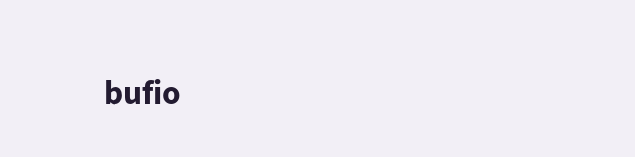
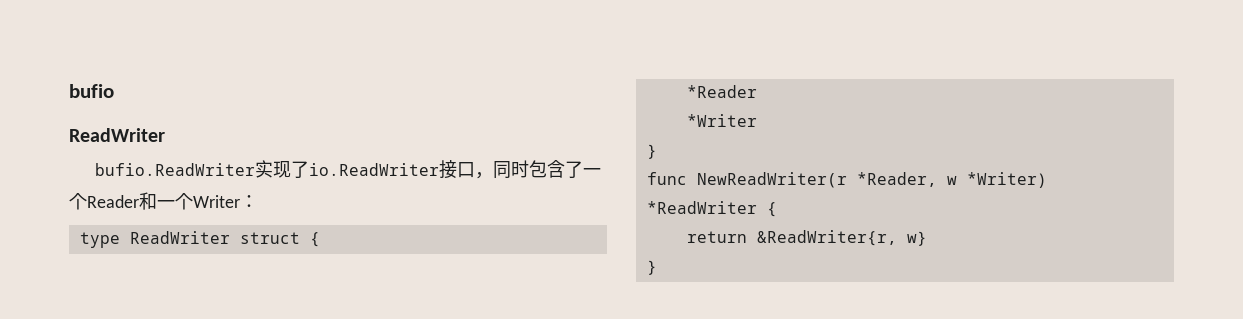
(181, 92) none -> [69,128,165,142] [94,160,601,179] [69,192,258,210] [79,231,320,248] [686,85,757,98] [686,114,757,127] [646,144,657,159] [646,172,1047,188] [646,201,777,217] [686,230,927,246] [646,260,657,275] // ReadWriter // bufio.ReadWriter实现了io.ReadWriter接口，同时包含了一个Reader和一个Writer： // type ReadWriter struct { // *Reader // *Writer // } // func NewReadWriter(r *Reader, w *Writer) *ReadWriter { // return &ReadWriter{r, w} // }

